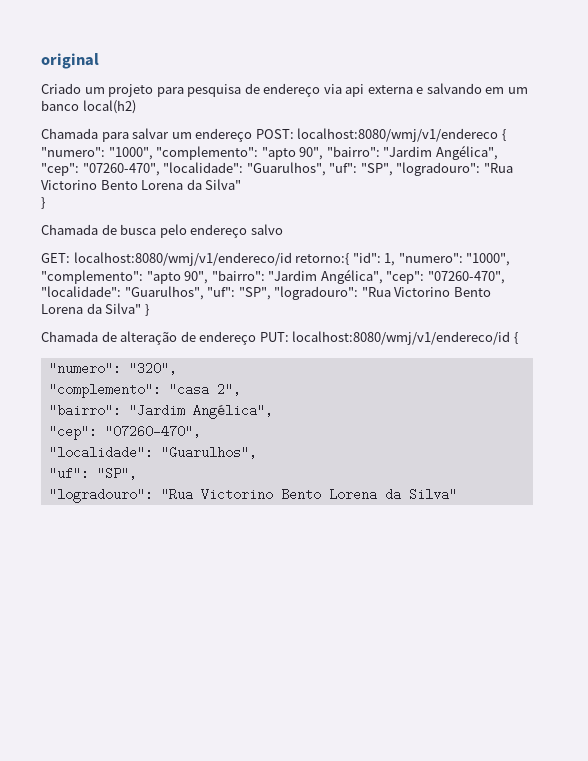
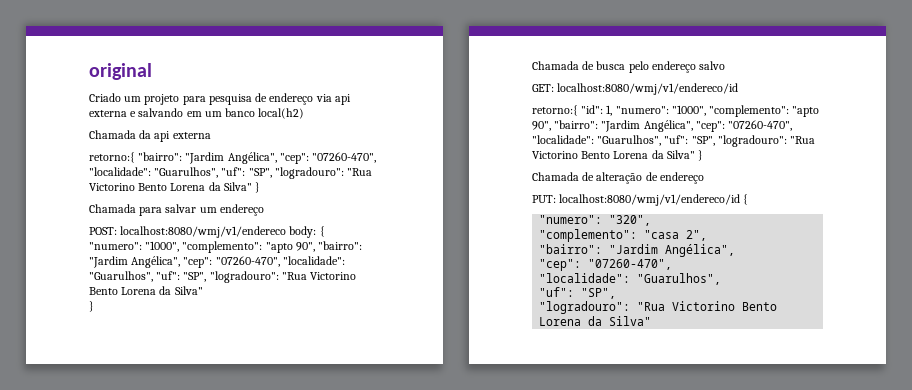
(136, 107) none -> [89,130,211,142] [89,152,377,164] [89,167,373,179] [89,182,261,193] // Chamada da api externa // retorno:{ "bairro": "Jardim Angélica", "cep": "07260-470", "localidade": "Guarulhos", "uf": "SP", "logradouro": "Rua Victorino Bento Lorena da Silva" }
(253, 135) none -> (264, 210) //
(499, 135) none -> [289,226,317,238] body:
(292, 259) none -> (739, 89) //
(257, 338) none -> (704, 178) //

